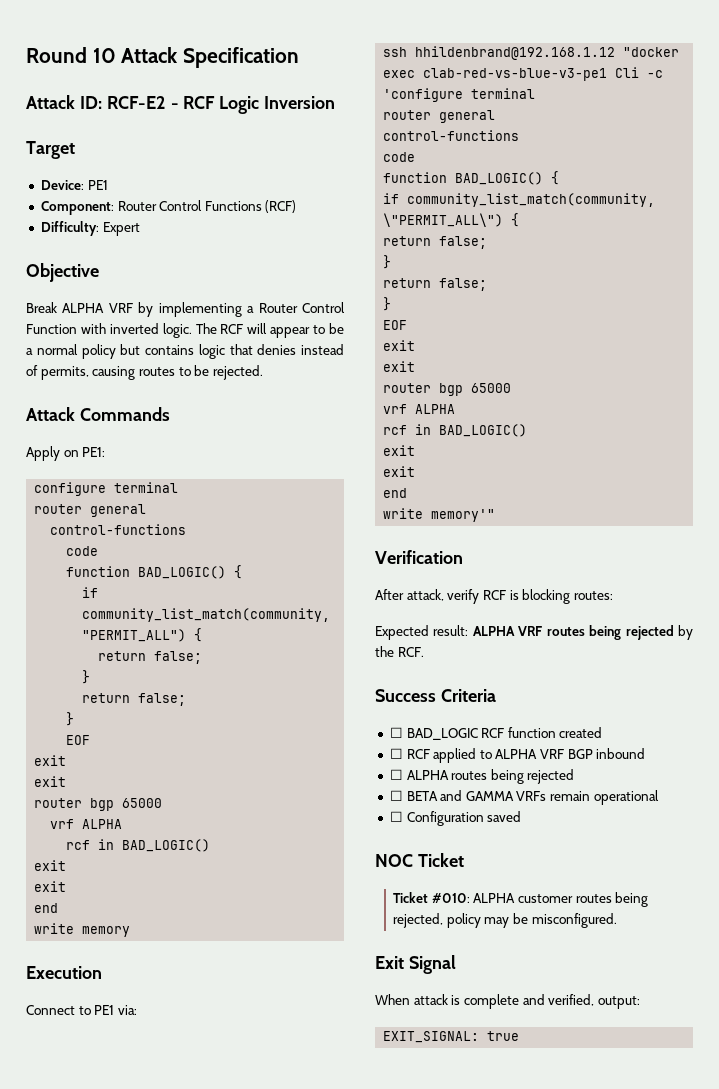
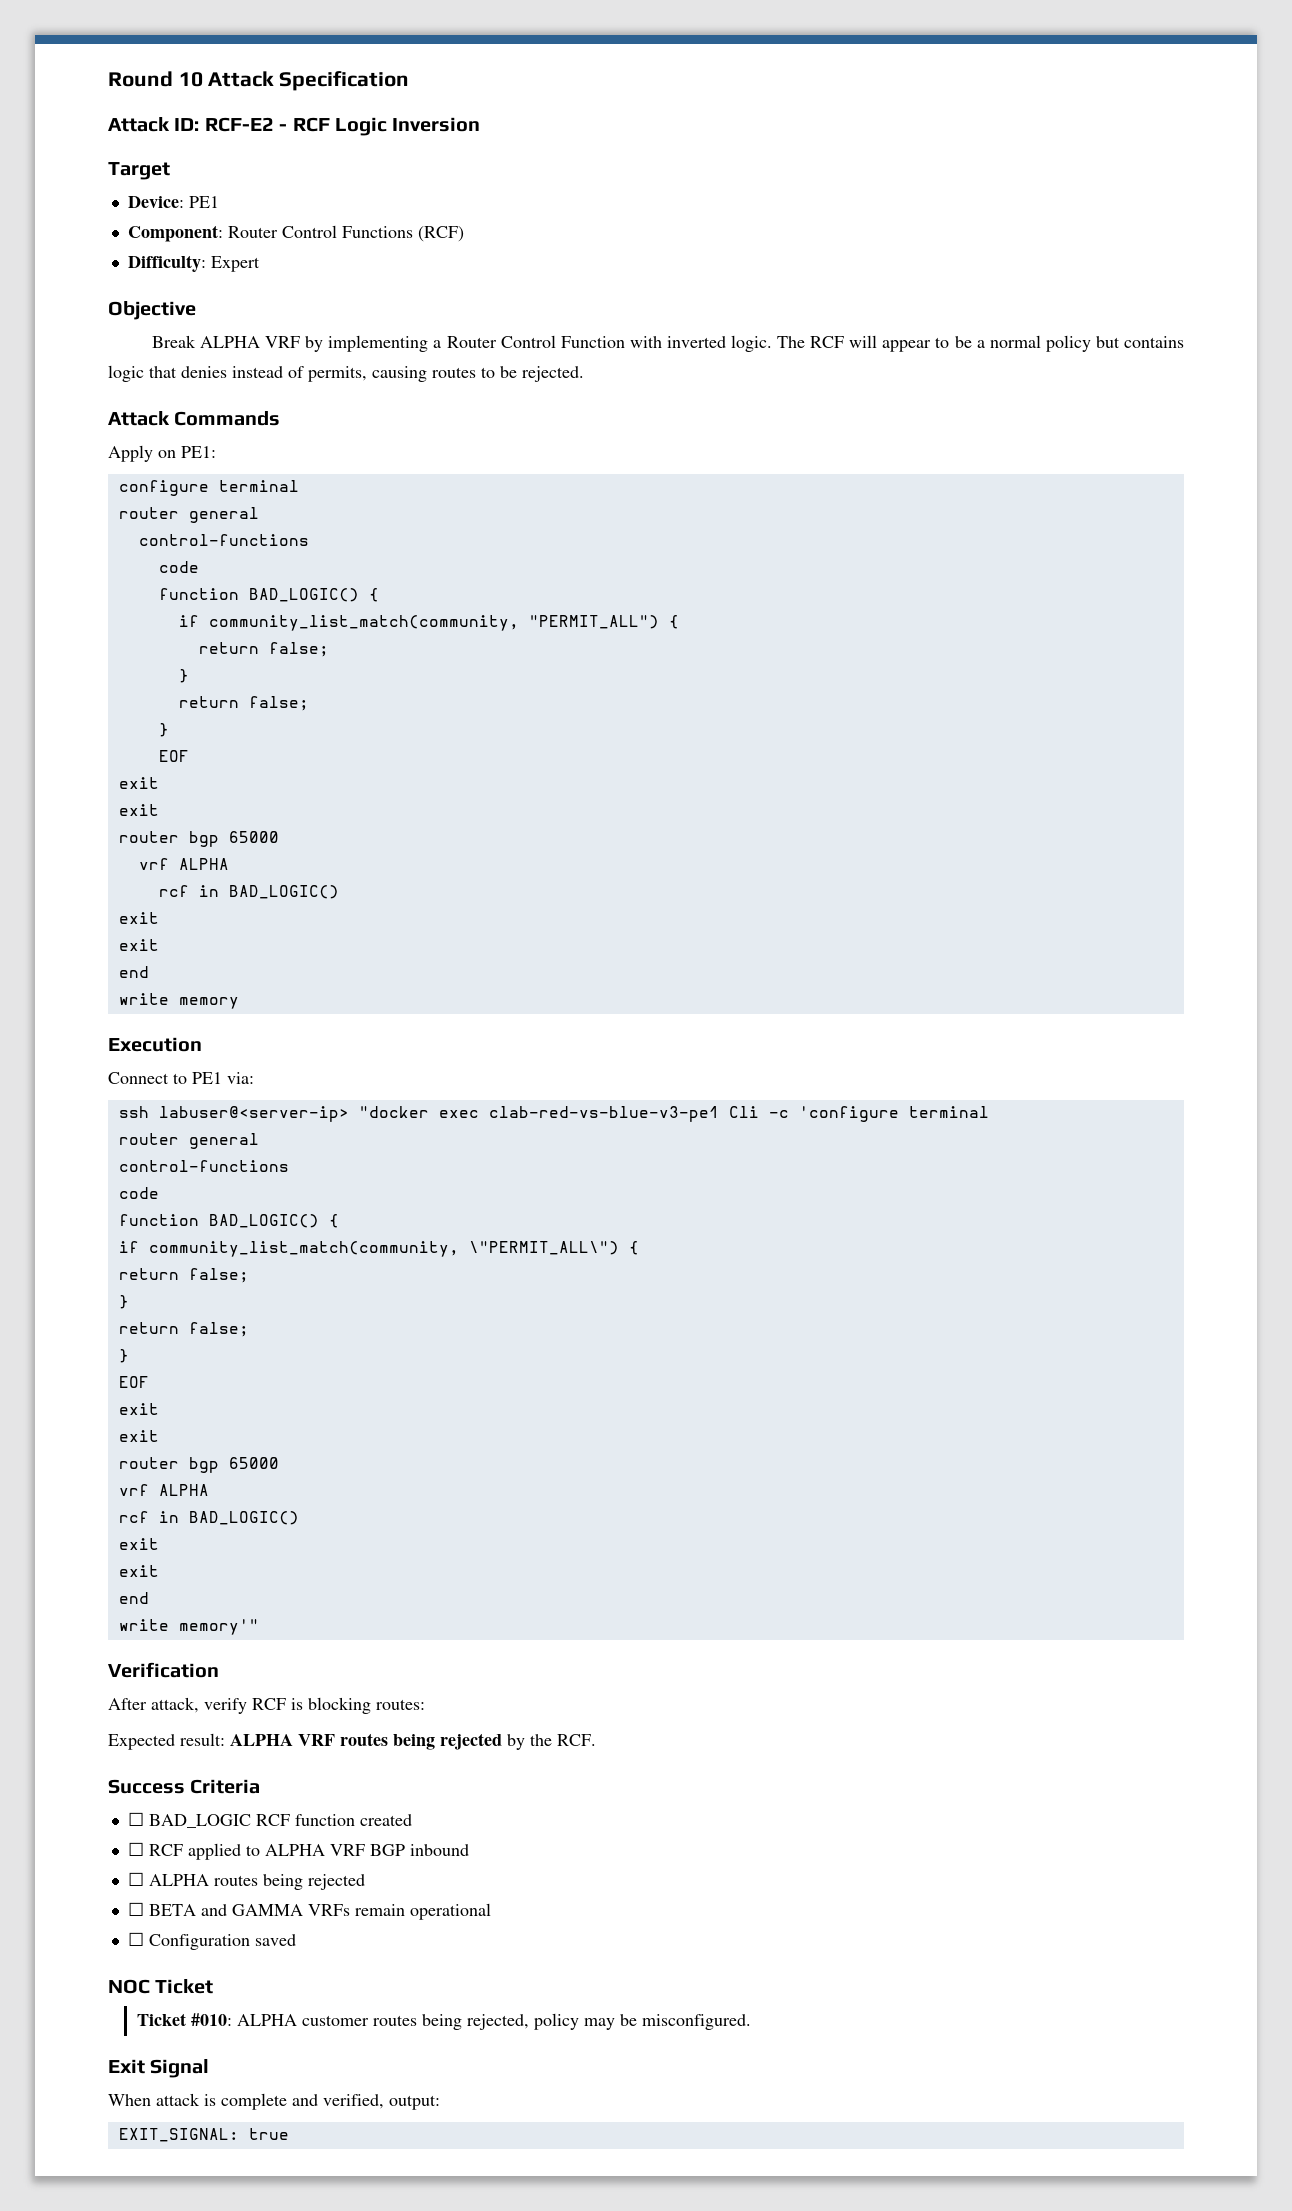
[415,46,616,60] hhildenbrand@192.168.1.12 -> [158,1106,349,1122] labuser@<server-ip>

